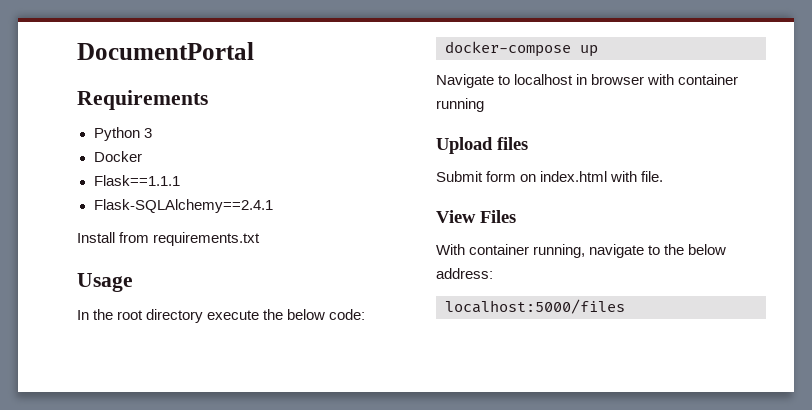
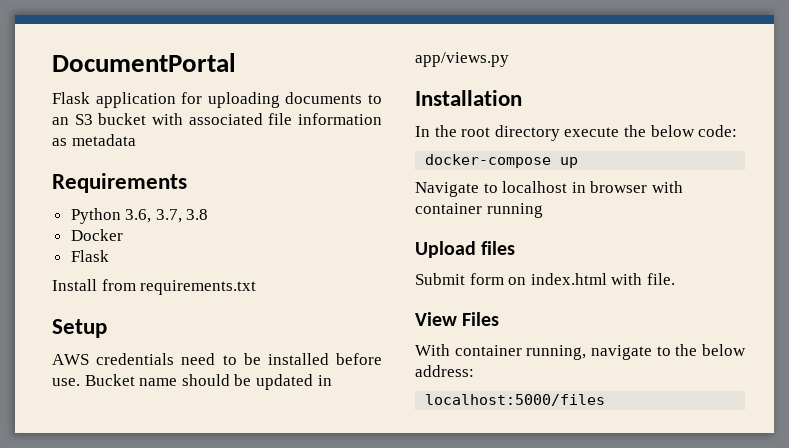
(254, 51) none -> [52,92,382,108] [52,113,382,125] [52,134,136,146] // Flask application for uploading documents to an S3 bucket with associated file information as metadata
[143,128,152,138] 3 -> [125,209,209,223] 3.6, 3.7, 3.8
[93,175,180,186] [93,199,273,213] Flask==1.1.1 // Flask-SQLAlchemy==2.4.1 -> [70,250,109,262] Flask
[77,273,133,292] Usage -> [52,319,107,338] [52,353,382,365] [52,374,332,390] [415,52,509,67] [415,90,522,106] Setup // AWS credentials need to be installed before use. Bucket name should be updated in app/views.py // Installation

